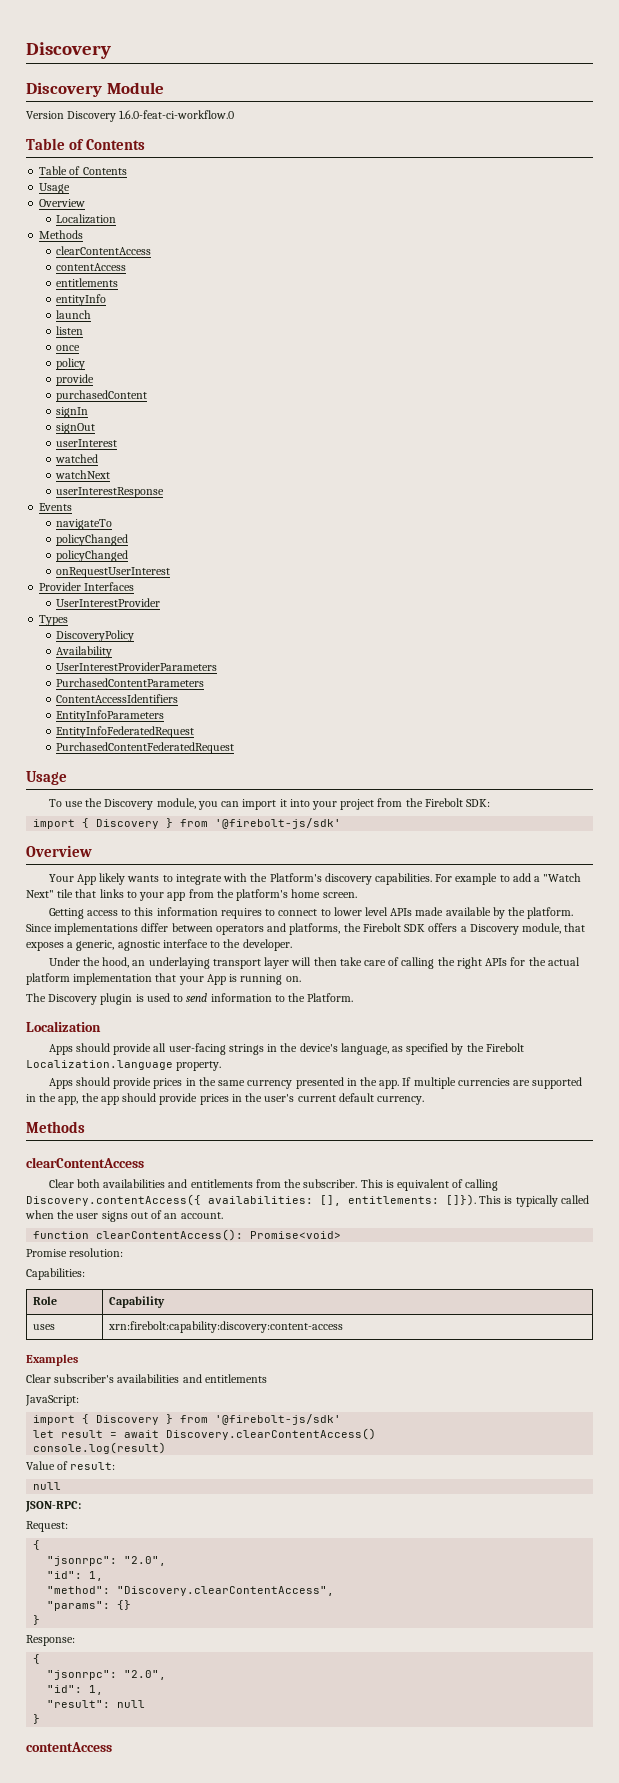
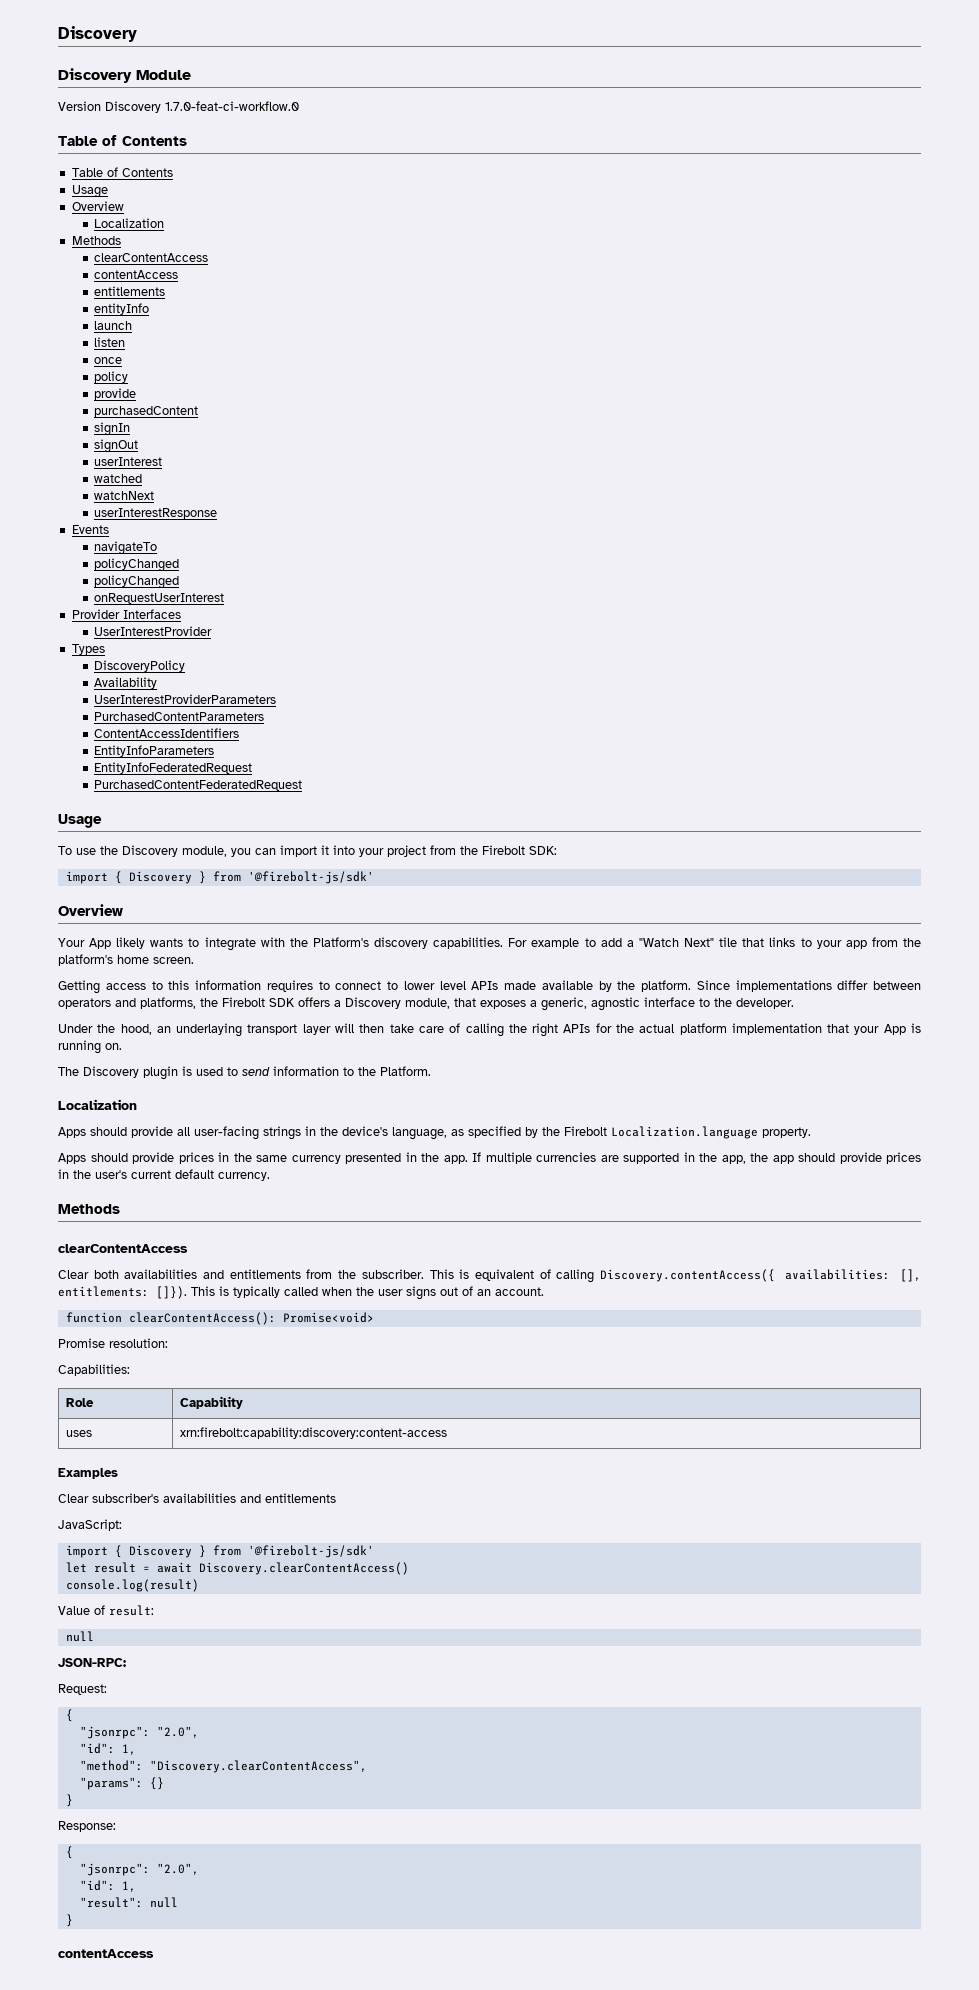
[119,110,235,119] 1.6.0-feat-ci-workflow.0 -> [165,101,299,111] 1.7.0-feat-ci-workflow.0

